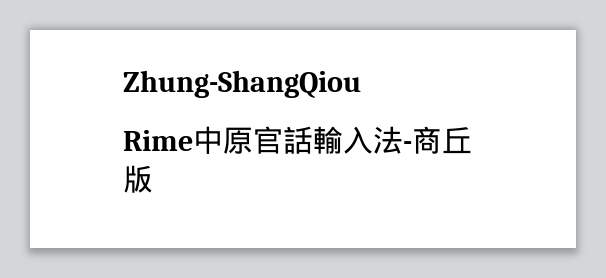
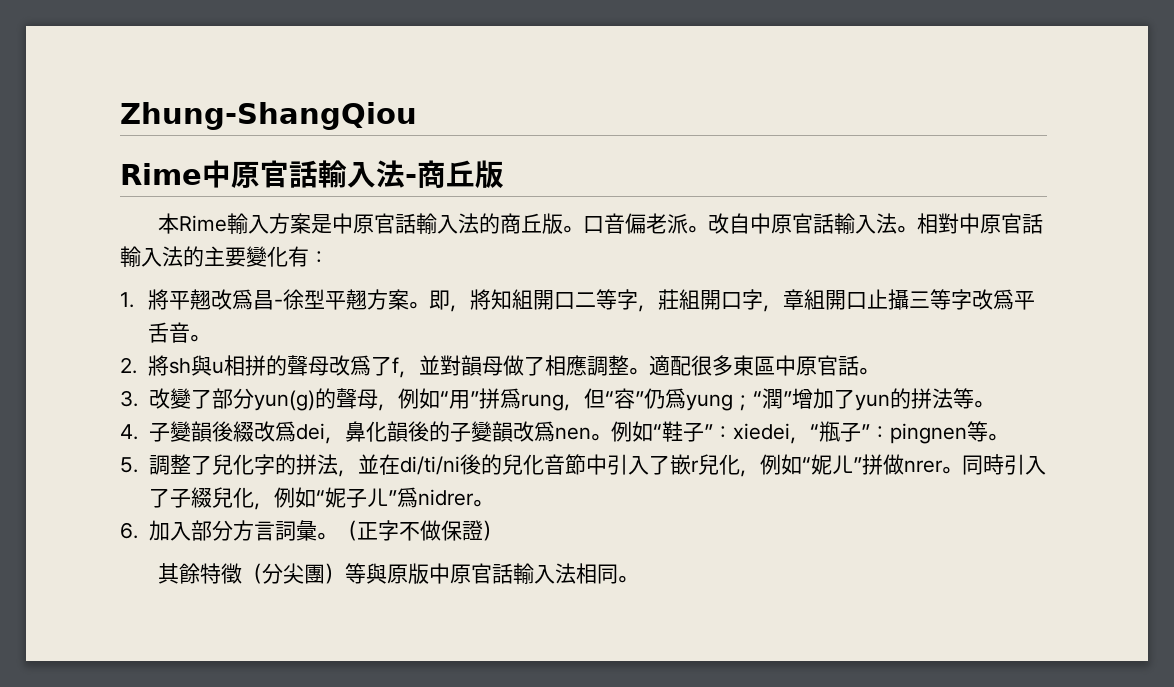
(153, 179) none -> [157,213,1043,235] [120,246,329,268] [120,289,1035,312] [147,322,210,343] [120,355,879,378] [120,388,994,411] [120,421,1008,444] [120,454,1046,477] [148,487,493,510] [120,520,503,541] [157,563,638,585] // 本Rime輸入方案是中原官話輸入法的商丘版。口音偏老派。改自中原官話輸入法。相對中原官話輸入法的主要變化有： // 1.將平翹改爲昌-徐型平翹方案。即，將知組開口二等字，莊組開口字，章組開口止攝三等字改爲平舌音。 // 2.將sh與u相拼的聲母改爲了f，並對韻母做了相應調整。適配很多東區中原官話。 // 3.改變了部分yun(g)的聲母，例如“用”拼爲rung，但“容”仍爲yung；“潤”增加了yun的拼法等。 // 4.子變韻後綴改爲dei，鼻化韻後的子變韻改爲nen。例如“鞋子”：xiedei，“瓶子”：pingnen等。 // 5.調整了兒化字的拼法，並在di/ti/ni後的兒化音節中引入了嵌r兒化，例如“妮ㄦ”拼做nrer。同時引入了子綴兒化，例如“妮子ㄦ”爲nidrer。 // 6.加入部分方言詞彙。（正字不做保證） // 其餘特徵（分尖團）等與原版中原官話輸入法相同。

